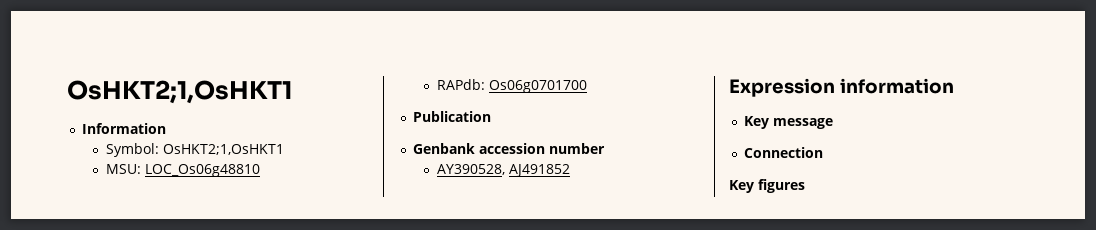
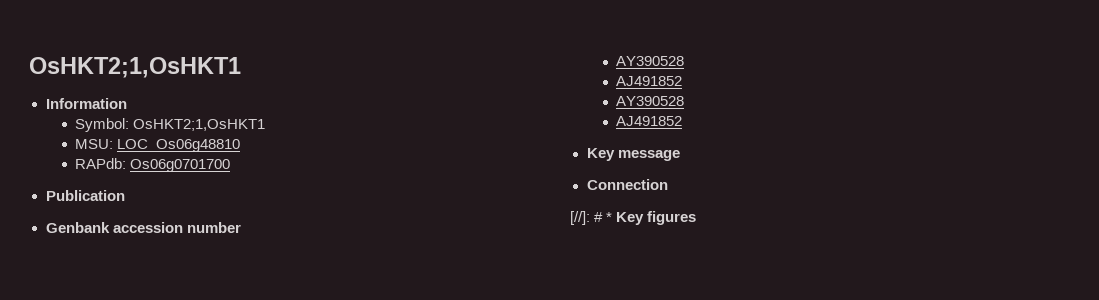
[436,164,570,177] [729,78,954,97] AY390528, AJ491852 // Expression information -> [616,56,685,66] [616,76,683,86] [616,96,685,106] [616,116,683,126] AY390528 // AJ491852 // AY390528 // AJ491852
(824, 152) none -> [570,211,613,225] [//]: # *

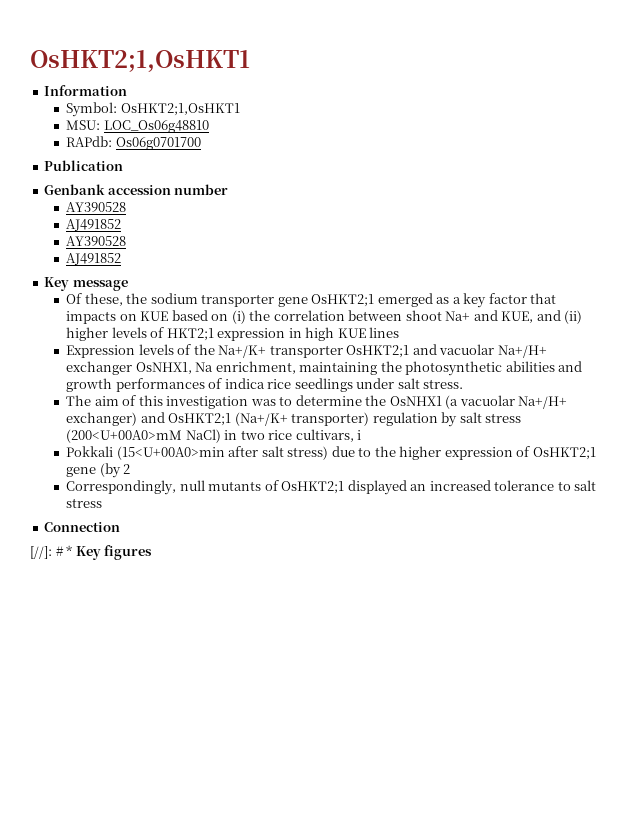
(680, 155) none -> [66,293,557,308] [66,310,583,324] [66,327,400,341] [66,344,547,358] [66,361,583,376] [66,378,464,392] [66,395,568,409] [66,412,522,427] [66,429,362,443] [66,446,596,460] [66,463,131,478] [66,480,597,495] [66,498,103,508] // Of these, the sodium transporter gene OsHKT2;1 emerged as a key factor that impacts on KUE based on (i) the correlation between shoot Na+ and KUE, and (ii) higher levels of HKT2;1 expression in high KUE lines // Expression levels of the Na+/K+ transporter OsHKT2;1 and vacuolar Na+/H+ exchanger OsNHX1, Na enrichment, maintaining the photosynthetic abilities and growth performances of indica rice seedlings under salt stress. // The aim of this investigation was to determine the OsNHX1 (a vacuolar Na+/H+ exchanger) and OsHKT2;1 (Na+/K+ transporter) regulation by salt stress (200<U+00A0>mM NaCl) in two rice cultivars, i // Pokkali (15<U+00A0>min after salt stress) due to the higher expression of OsHKT2;1 gene (by 2 // Correspondingly, null mutants of OsHKT2;1 displayed an increased tolerance to salt stress

